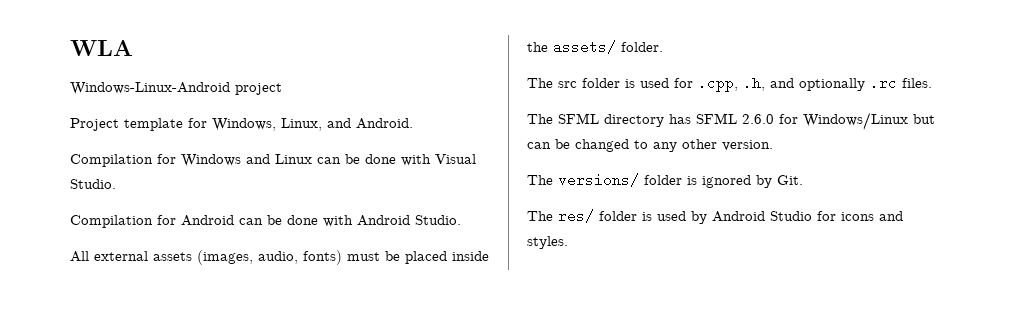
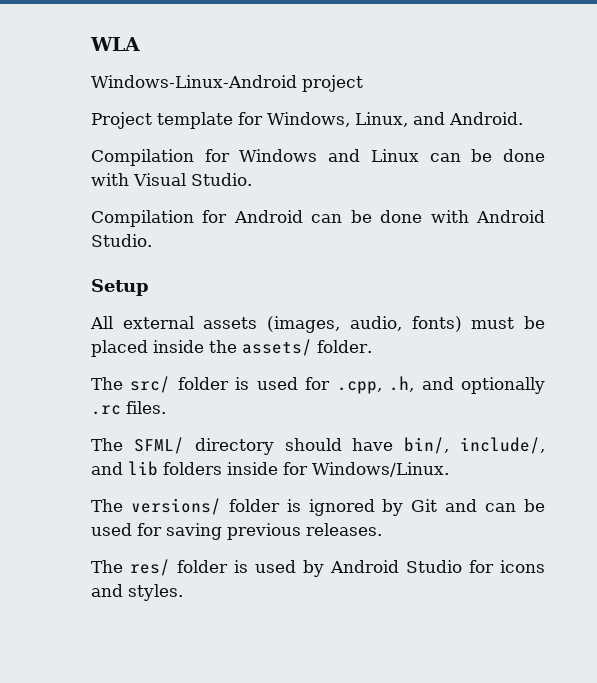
(461, 220) none -> [91,279,149,296] // Setup
[558,81,577,88] src -> [130,376,171,393] src/
[558,112,935,130] [527,139,773,152] SFML directory has SFML 2.6.0 for Windows/Linux but can be changed to any other version. -> [133,437,545,455] [91,461,449,477] SFML/ directory should have bin/, include/, and lib folders inside for Windows/Linux.
[777,175,803,185] Git. -> [411,499,546,512] [91,523,382,540] Git and can be used for saving previous releases.

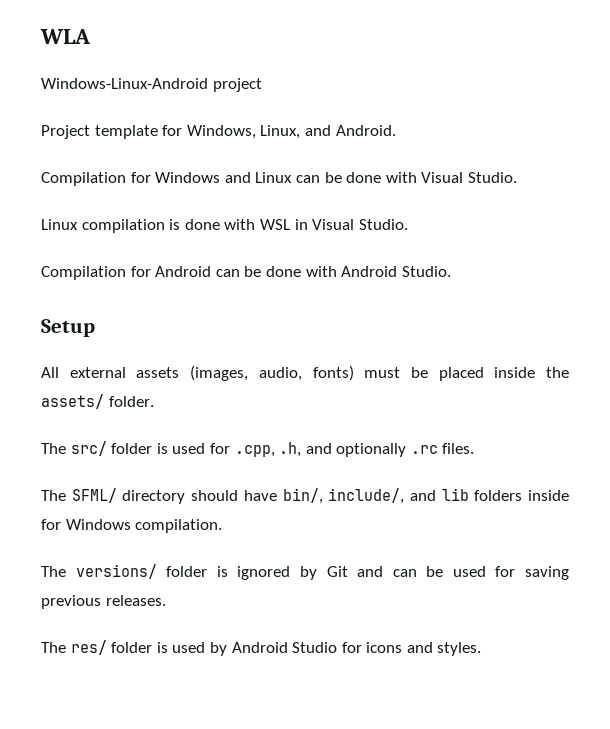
(252, 179) none -> [41,219,408,233] // Linux compilation is done with WSL in Visual Studio.
[312,462,449,477] Windows/Linux. -> [65,519,223,533] Windows compilation.

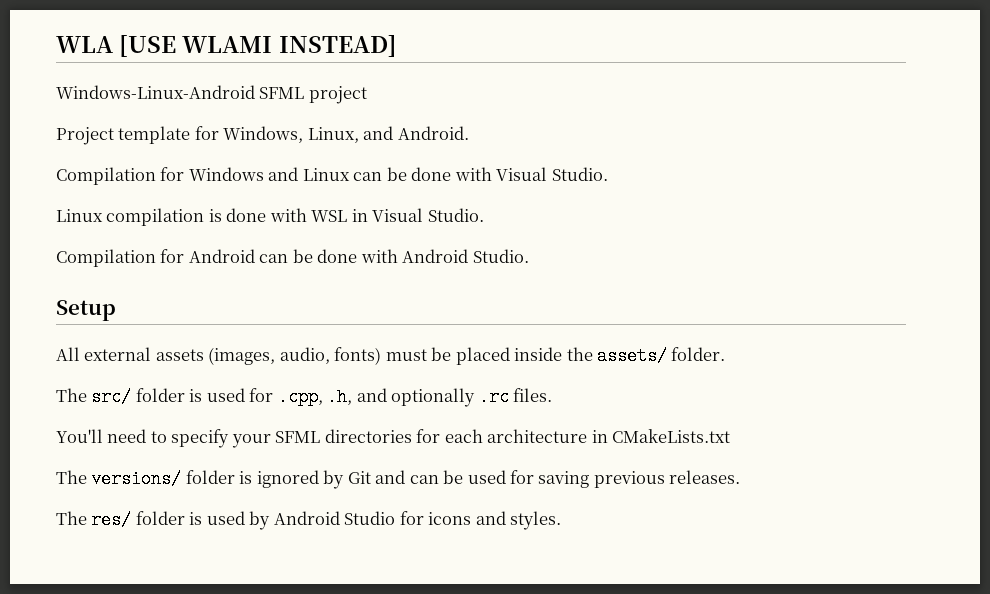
(91, 36) none -> [119,35,397,57] [USE WLAMI INSTEAD]
(208, 83) none -> [259,87,305,99] SFML
[41,488,569,504] [41,519,223,533] The SFML/ directory should have bin/, include/, and lib folders inside for Windows compilation. -> [56,429,731,448] You'll need to specify your SFML directories for each architecture in CMakeLists.txt

